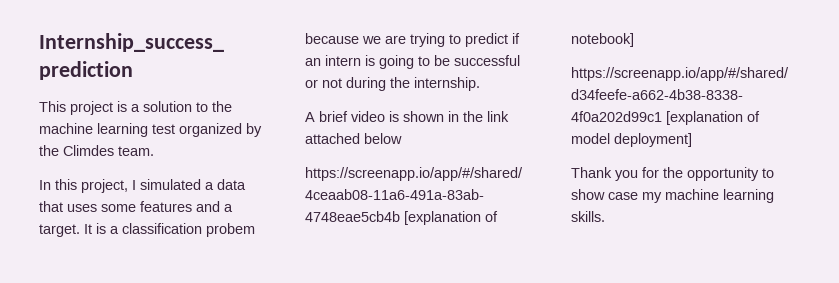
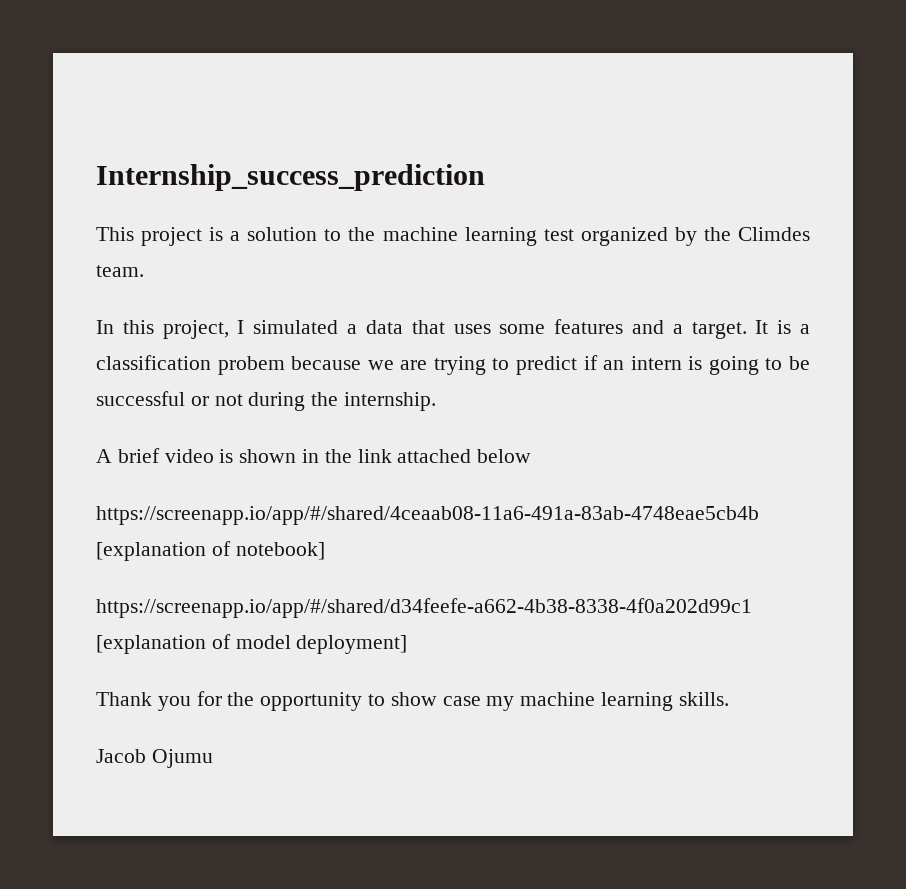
(605, 216) none -> [96,749,213,768] // Jacob Ojumu

